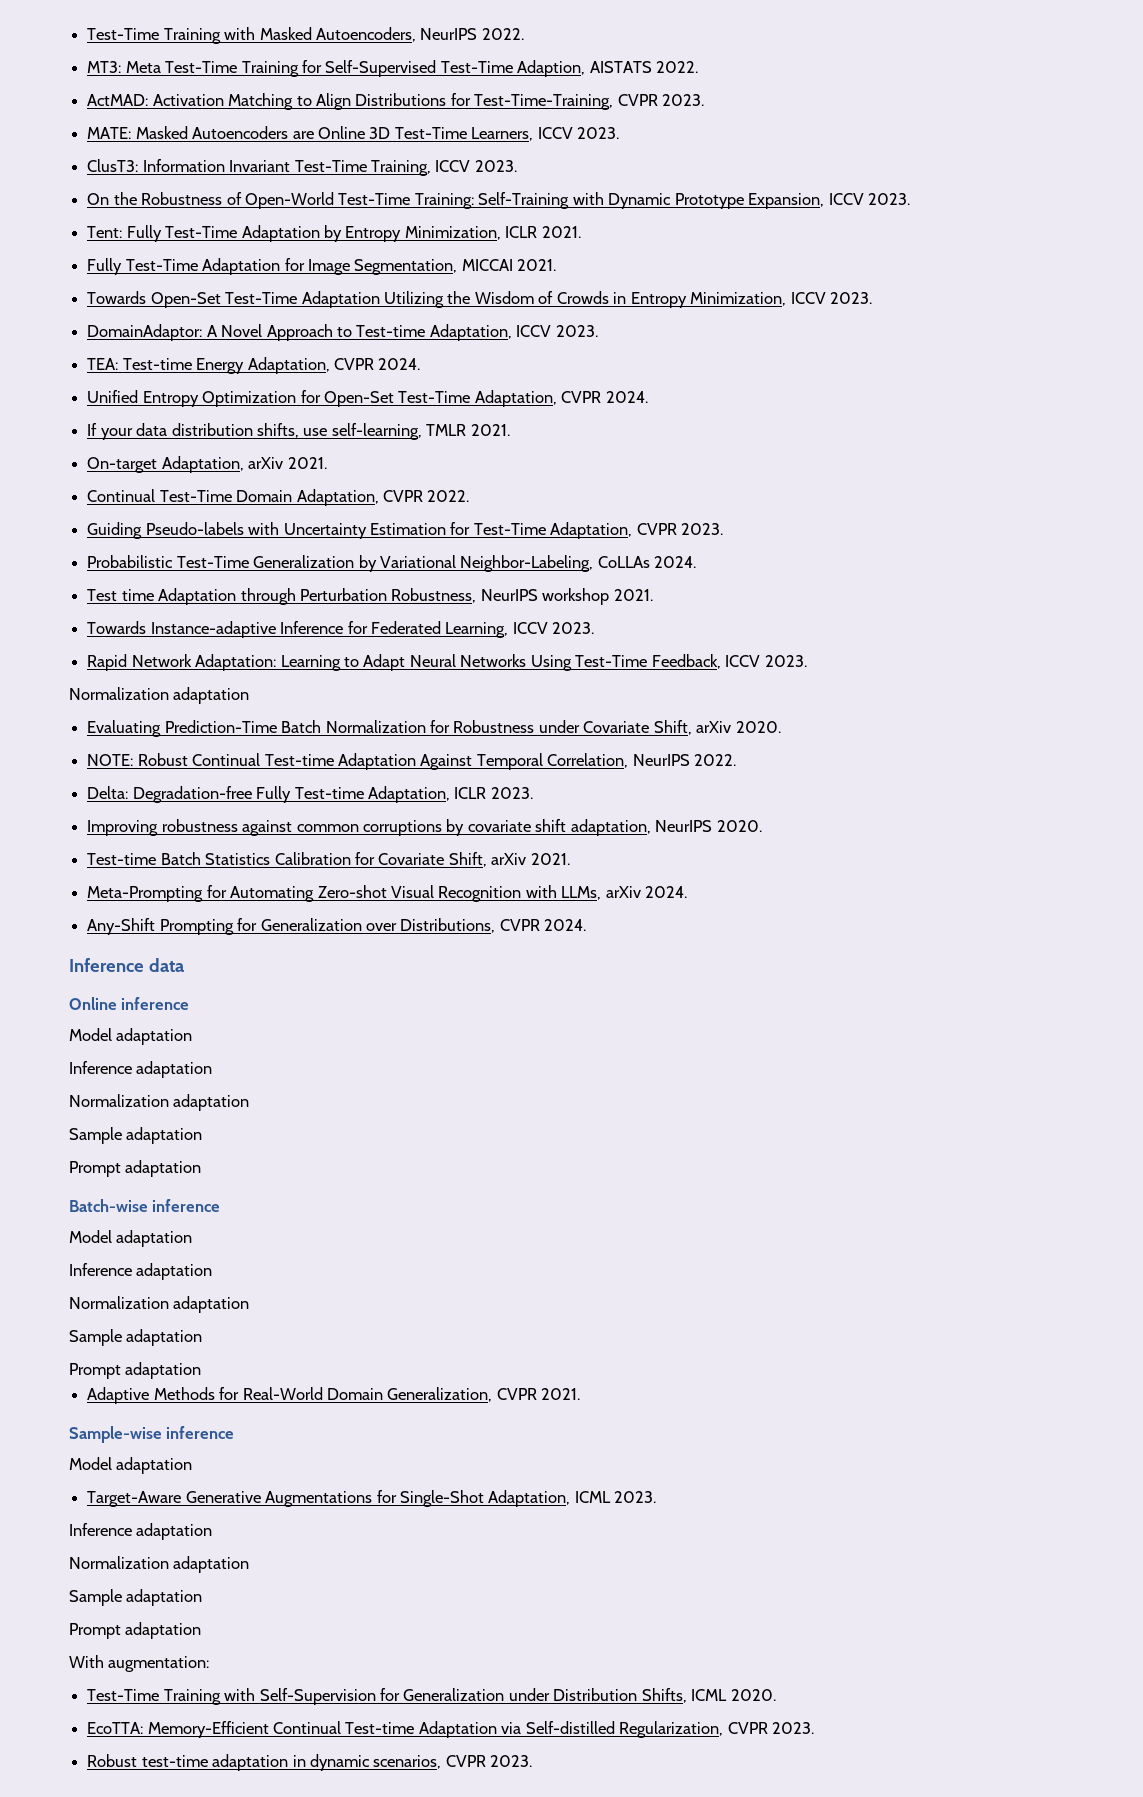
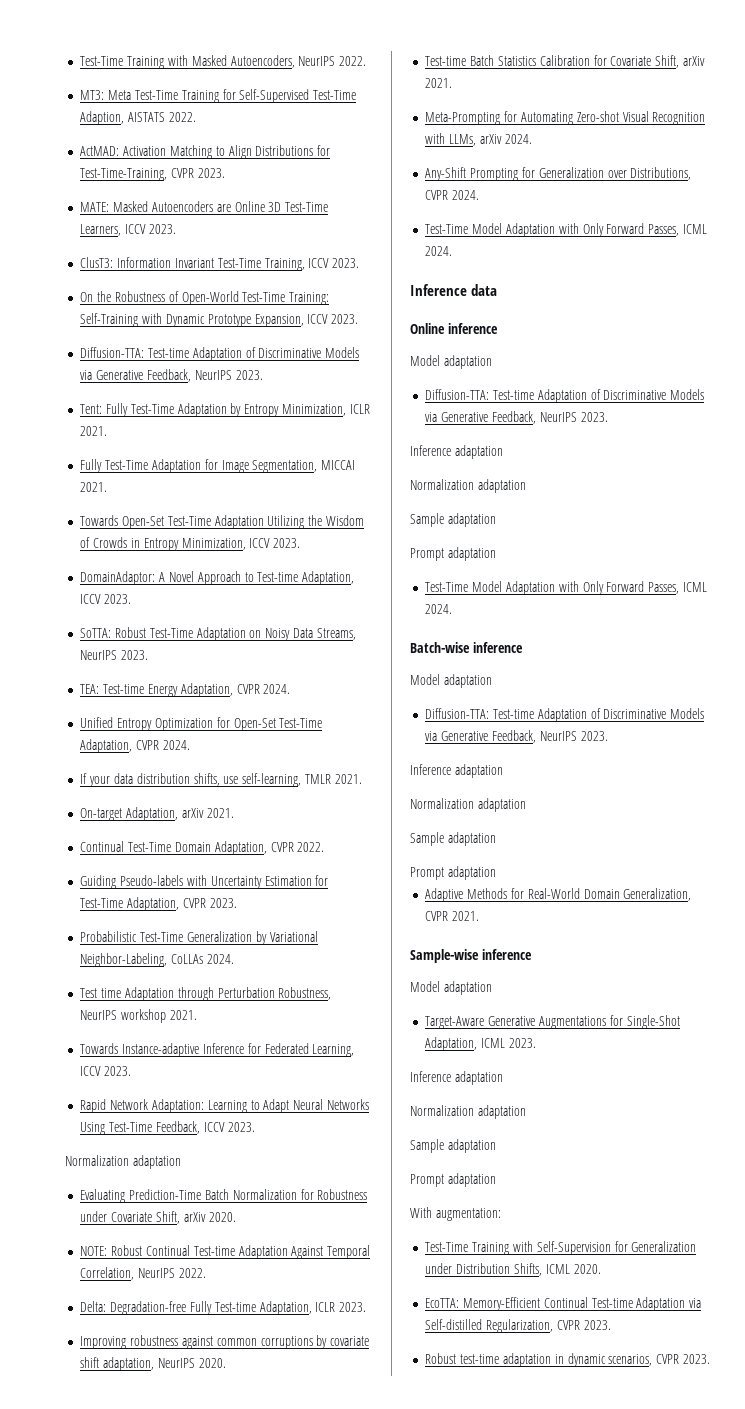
(911, 199) none -> [80,347,360,361] [80,369,263,382] // Diffusion-TTA: Test-time Adaptation of Discriminative Models via Generative Feedback, NeurIPS 2023.
(598, 331) none -> [80,627,356,641] [80,650,149,660] // SoTTA: Robust Test-Time Adaptation on Noisy Data Streams, NeurIPS 2023.
(587, 925) none -> [425,223,707,237] [425,246,453,256] // Test-Time Model Adaptation with Only Forward Passes, ICML 2024.
[69,1061,213,1078] [69,1094,250,1111] [69,1127,203,1144] [69,1160,202,1177] [69,1199,221,1212] [69,1230,193,1247] // Inference adaptation // Normalization adaptation // Sample adaptation // Prompt adaptation // Batch-wise inference // Model adaptation -> [425,389,705,403] [425,411,608,424] [410,445,503,459] [410,479,526,493] [410,513,496,527] [410,547,496,561] [425,581,707,595] [425,604,453,614] [410,642,523,653] [410,674,492,688] [425,708,705,722] [425,730,608,743] // Diffusion-TTA: Test-time Adaptation of Discriminative Models via Generative Feedback, NeurIPS 2023. // Inference adaptation // Normalization adaptation // Sample adaptation // Prompt adaptation // Test-Time Model Adaptation with Only Forward Passes, ICML 2024. // Batch-wise inference // Model adaptation // Diffusion-TTA: Test-time Adaptation of Discriminative Models via Generative Feedback, NeurIPS 2023.

